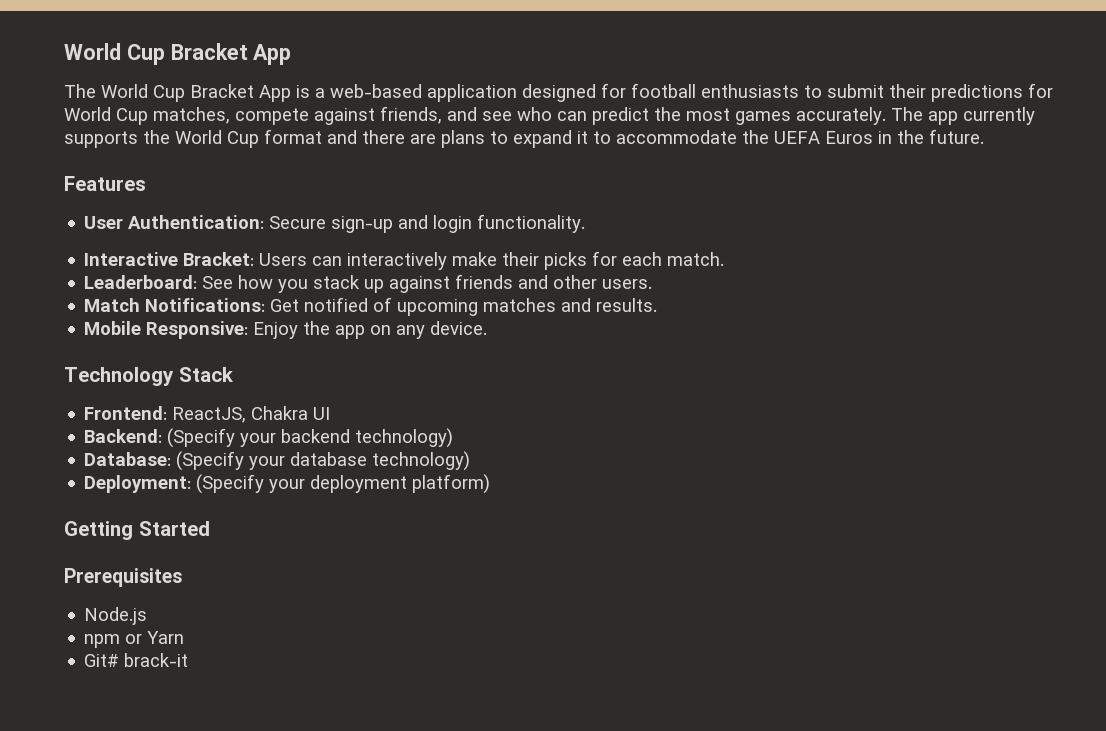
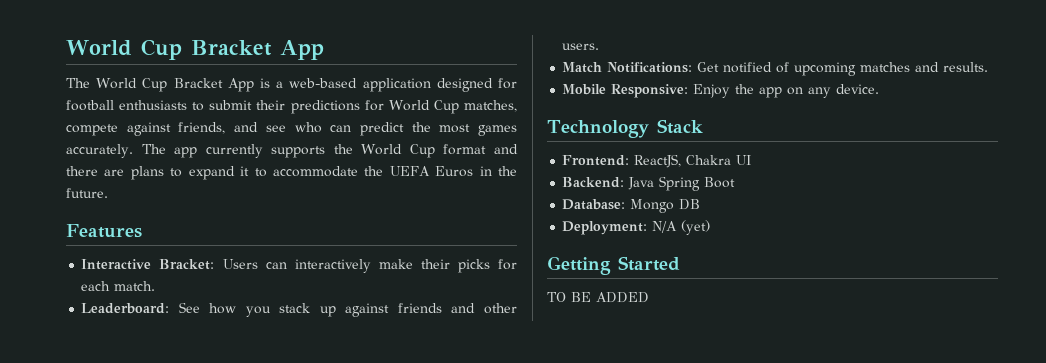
[84,214,586,233] // User Authentication: Secure sign-up and login functionality. -> (142, 231) none
[167,428,454,448] [84,451,471,471] [84,474,491,494] [64,521,210,540] [64,568,182,587] [84,607,148,625] [84,631,185,648] [84,653,189,667] (Specify your backend technology) // Database: (Specify your database technology) // Deployment: (Specify your deployment platform) // Getting Started // Prerequisites // Node.js // npm or Yarn // Git# brack-it -> [628,176,736,191] [562,199,701,213] [562,220,711,235] [547,256,680,275] [547,292,649,303] Java Spring Boot // Database: Mongo DB // Deployment: N/A (yet) // Getting Started // TO BE ADDED

